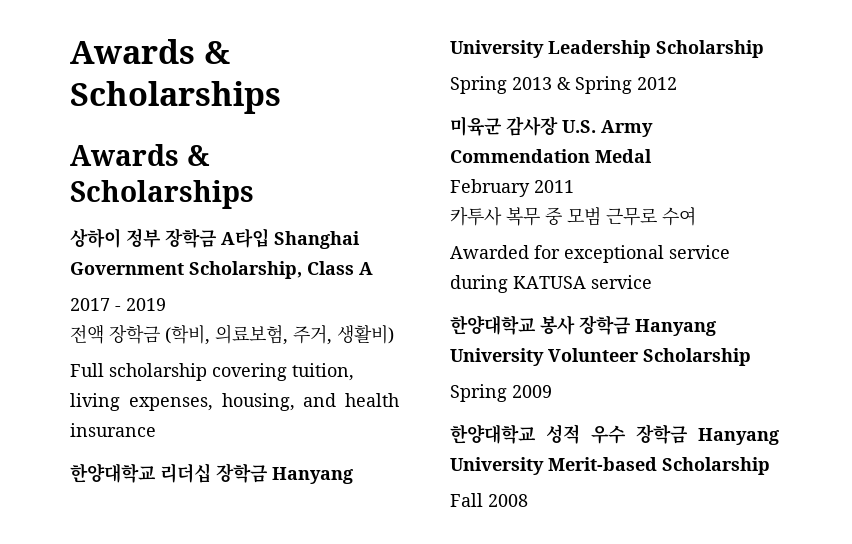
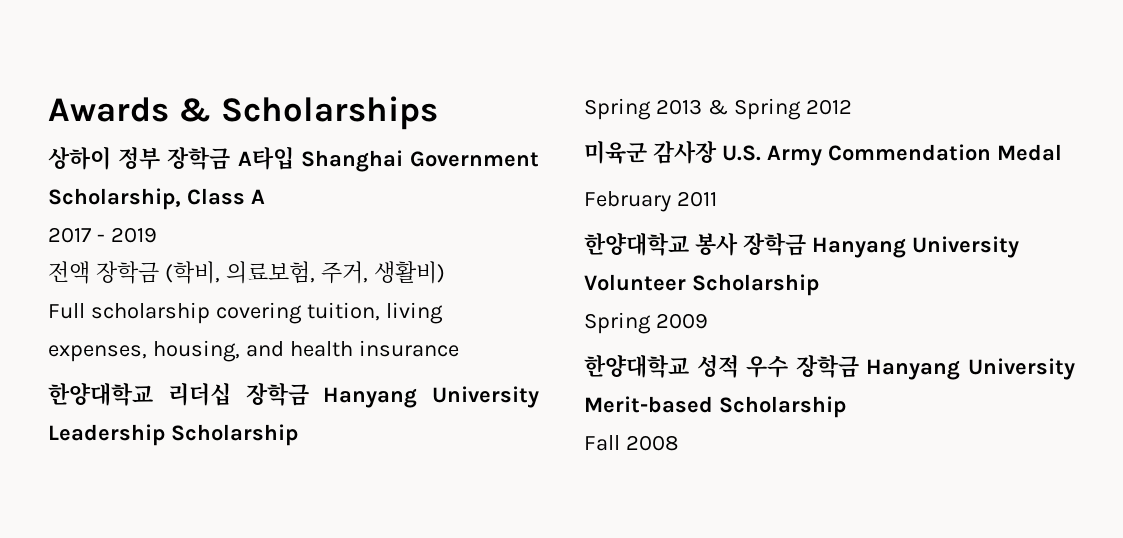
[70,39,230,64] [70,81,281,114] [70,144,210,166] [70,180,254,209] Awards & Scholarships // Awards & Scholarships -> [48,96,438,130] Awards & Scholarships
[450,207,696,226] [450,245,730,263] [450,275,652,293] // 카투사 복무 중 모범 근무로 수여 // Awarded for exceptional service during KATUSA service -> (717, 199) none

